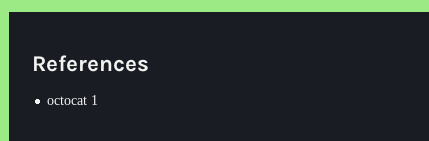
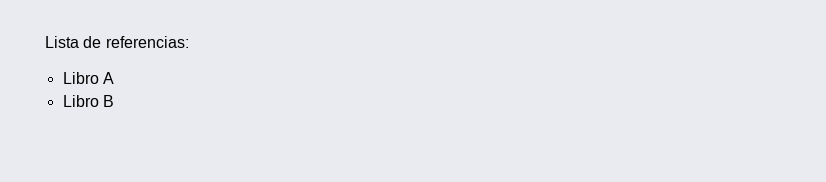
[32,55,149,72] [47,95,99,105] References // octocat 1 -> [45,36,189,48] [62,72,114,84] [62,95,114,107] Lista de referencias: // Libro A // Libro B

